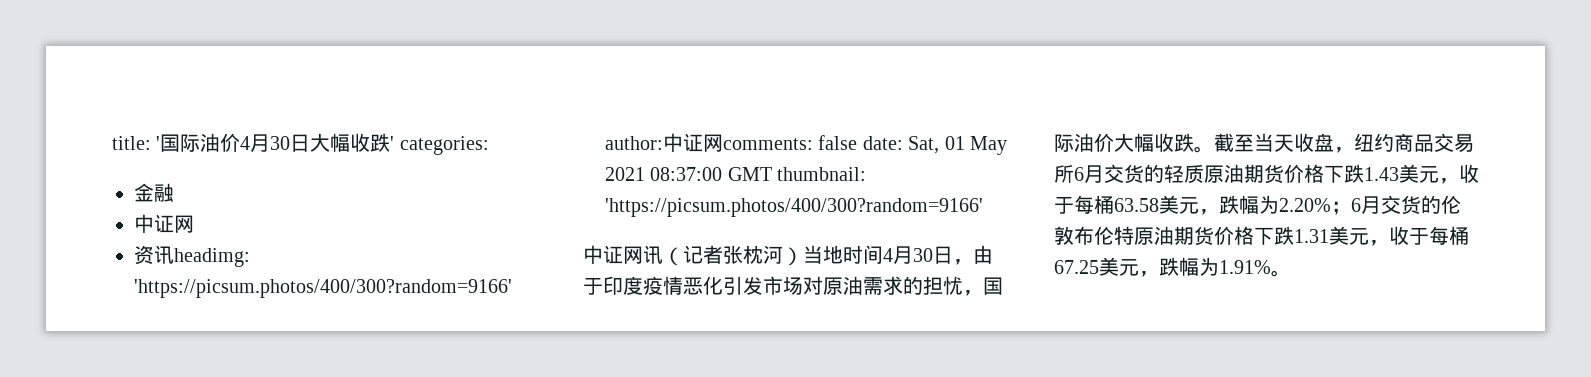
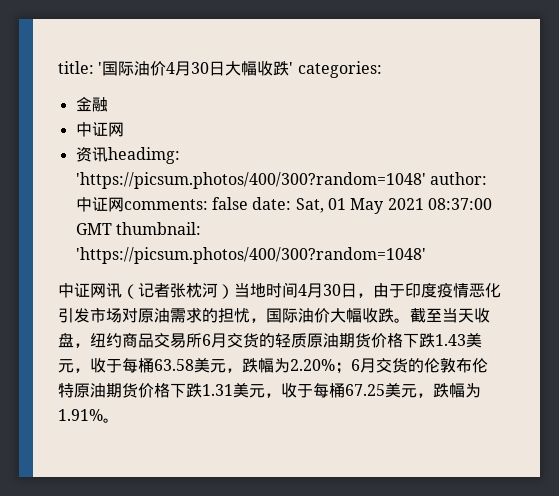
[134,279,512,298] 'https://picsum.photos/400/300?random=9166' -> [75,172,426,189] 'https://picsum.photos/400/300?random=1048'
[605,198,983,217] 'https://picsum.photos/400/300?random=9166' -> [75,247,426,264] 'https://picsum.photos/400/300?random=1048'

